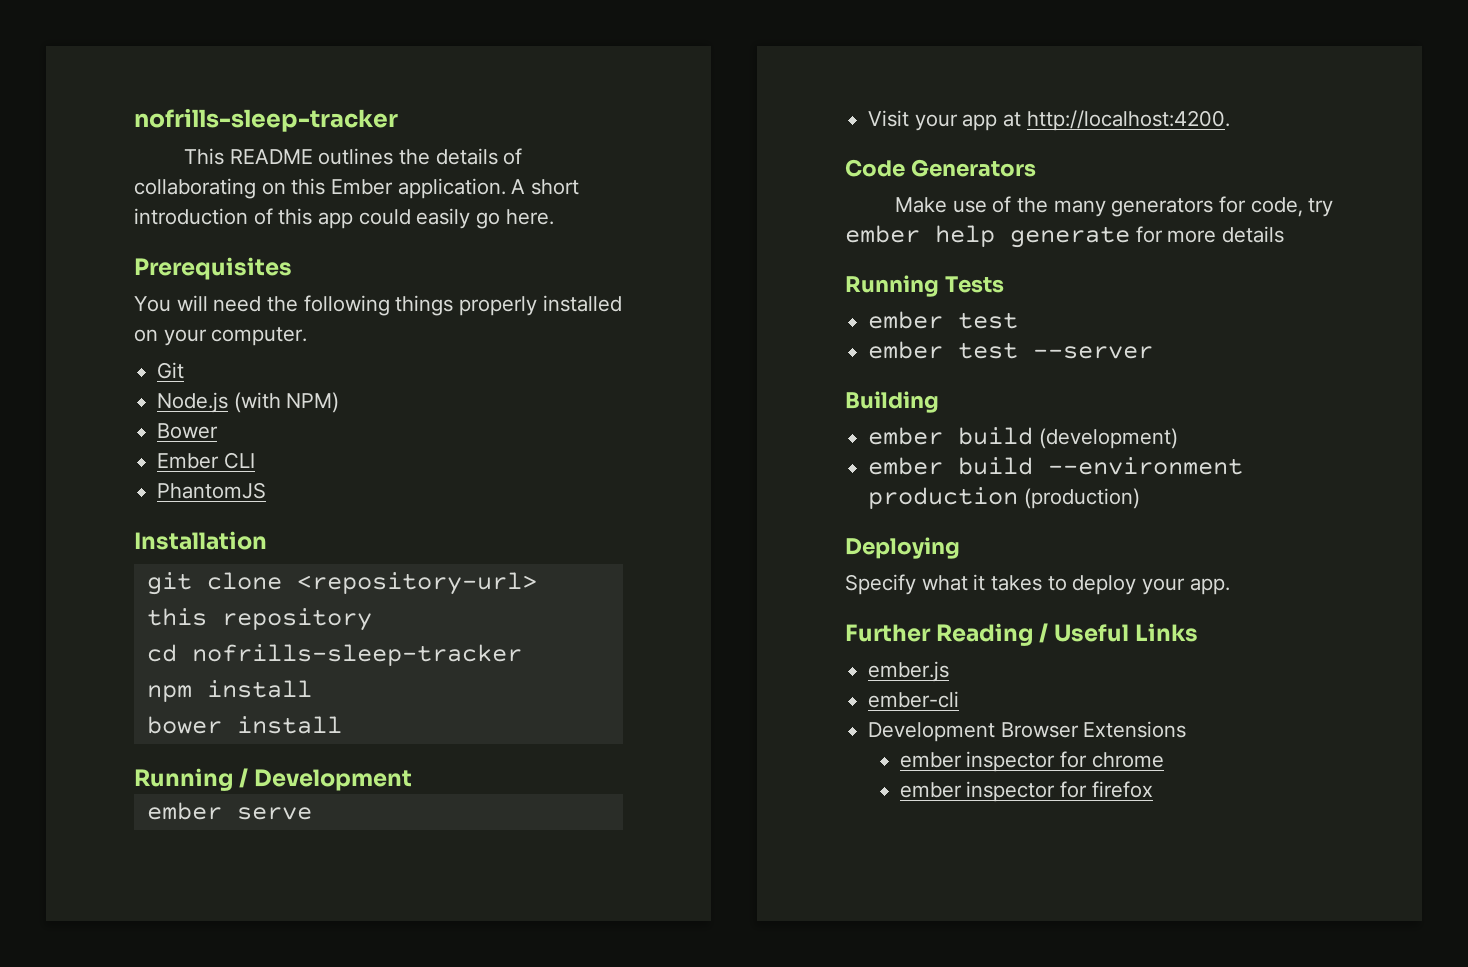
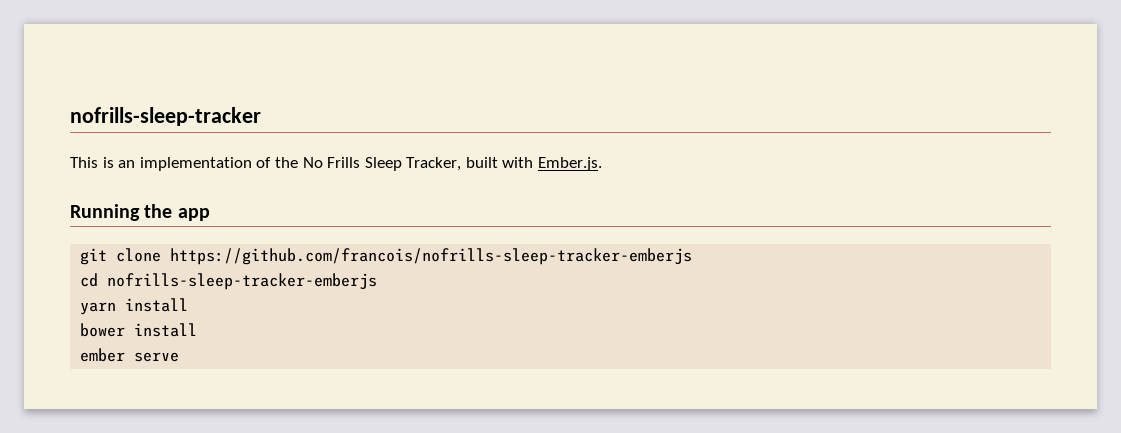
[229,148,523,165] [134,178,580,199] [134,208,554,229] [134,257,292,280] [134,295,622,316] [134,327,308,346] [157,362,185,379] [157,392,340,413] [157,423,219,439] [157,452,255,469] [157,482,267,499] [134,531,267,550] README outlines the details of collaborating on this Ember application. A short introduction of this app could easily go here. // Prerequisites // You will need the following things properly installed on your computer. // Git // Node.js (with NPM) // Bower // Ember CLI // PhantomJS // Installation -> [102,157,603,171] [70,204,210,221] is an implementation of the No Frills Sleep Tracker, built with Ember.js. // Running the app
[296,572,537,595] [146,608,372,631] <repository-url> this repository -> [170,248,693,265] https://github.com/francois/nofrills-sleep-tracker-emberjs
[191,644,522,666] [146,685,192,702] nofrills-sleep-tracker // npm -> [107,273,378,290] [80,302,117,315] nofrills-sleep-tracker-emberjs // yarn
[134,768,413,791] // Running / Development -> (198, 330) none
[868,110,1230,131] [845,159,1036,177] [894,196,1334,217] [845,225,1285,248] [845,275,1004,297] [868,311,1019,329] [868,341,1154,359] [845,391,939,413] [868,427,1178,449] [868,457,1244,475] [868,487,1140,509] [845,537,960,559] [845,574,1230,595] [845,623,1199,646] [868,661,950,682] [868,691,960,708] [868,721,1187,742] [899,751,1164,772] [899,781,1153,802] // Visit your app at http://localhost:4200. // Code Generators // Make use of the many generators for code, try ember help generate for more details // Running Tests // ember test // ember test --server // Building // ember build (development) // ember build --environment production (production) // Deploying // Specify what it takes to deploy your app. // Further Reading / Useful Links // ember.js // ember-cli // Development Browser Extensions // ember inspector for chrome // ember inspector for firefox -> (180, 357) none

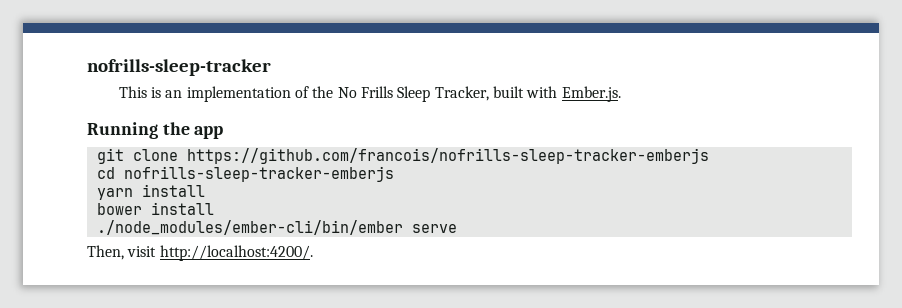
[80,348,126,362] ember -> [96,220,403,235] ./node_modules/ember-cli/bin/ember
(180, 357) none -> [87,245,313,261] // Then, visit http://localhost:4200/.

